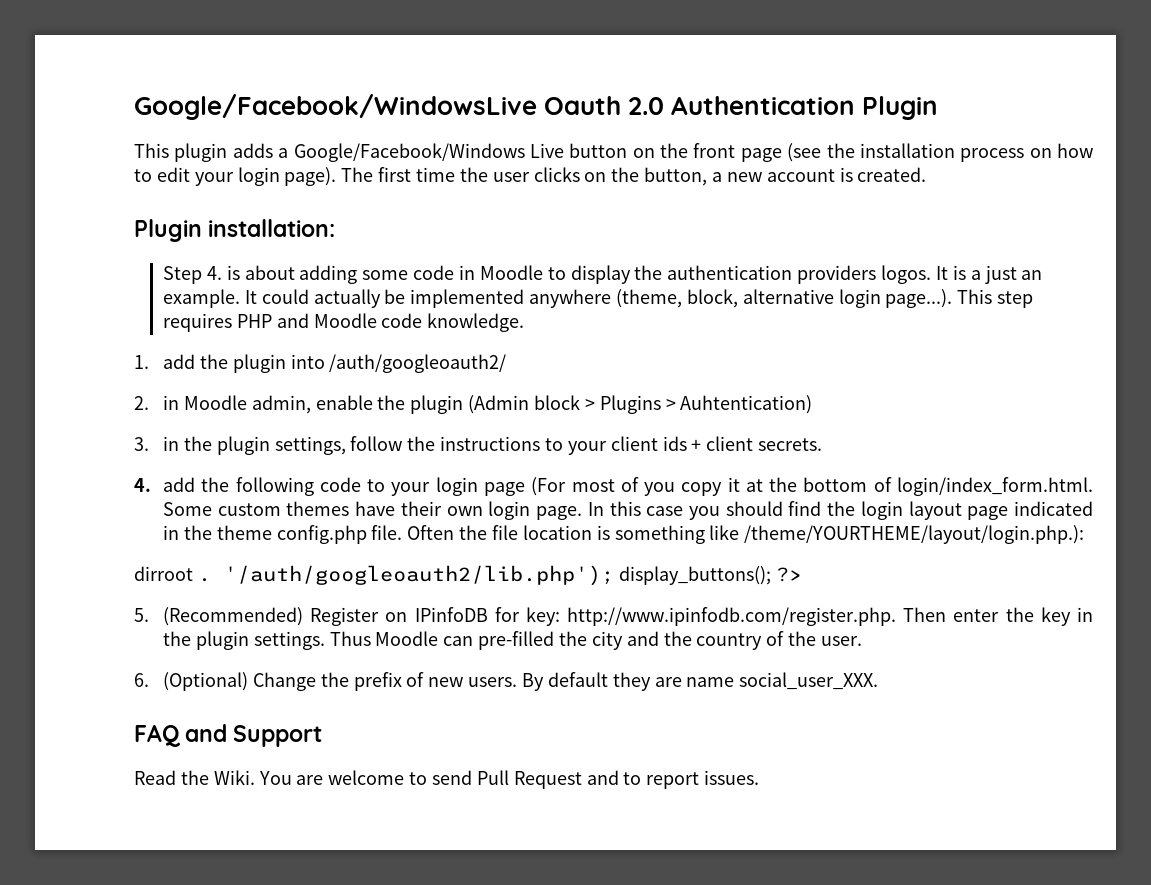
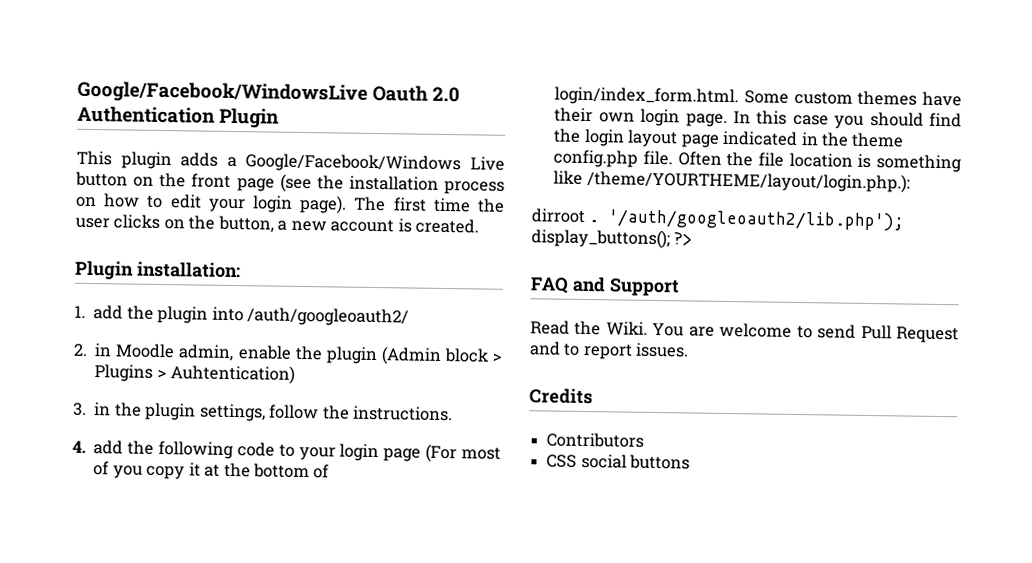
[163,265,1043,284] [163,289,1034,308] [163,313,525,332] // Step 4. is about adding some code in Moodle to display the authentication providers logos. It is a just an example. It could actually be implemented anywhere (theme, block, alternative login page...). This step requires PHP and Moodle code knowledge. -> (241, 270) none
[440,436,823,455] instructions to your client ids + client secrets. -> [352,405,453,422] instructions.
[134,607,1093,626] [163,631,863,650] [134,672,879,691] // 5. (Recommended) Register on IPinfoDB for key: http://www.ipinfodb.com/register.php. Then enter the key in the plugin settings. Thus Moodle can pre-filled the city and the country of the user. // 6. (Optional) Change the prefix of new users. By default they are name social_user_XXX. -> (694, 239) none
(760, 777) none -> [529,388,593,405] [546,432,645,448] [546,453,691,470] // Credits // Contributors // CSS social buttons

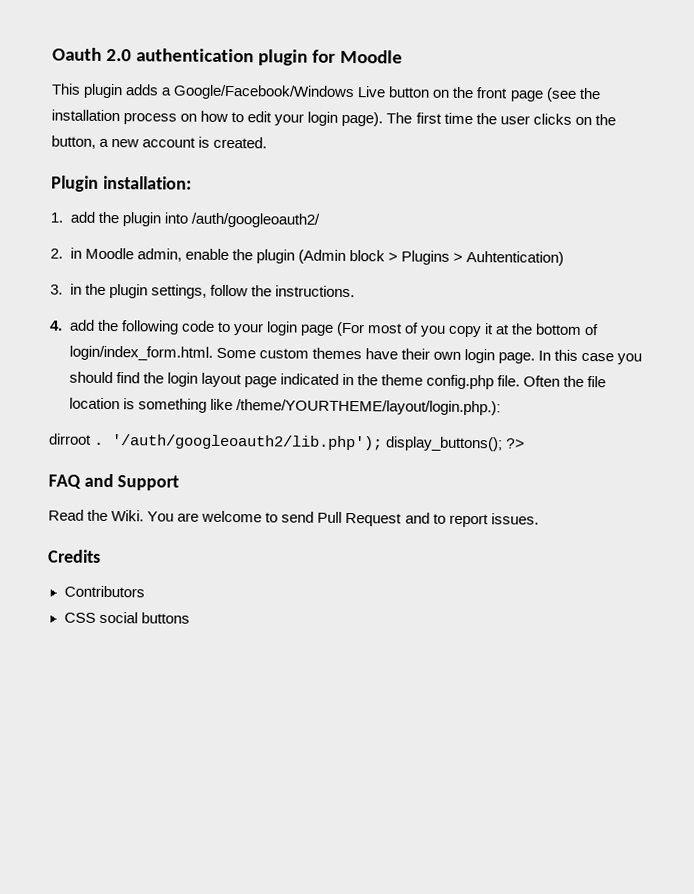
[77,80,368,105] Google/Facebook/WindowsLive -> (52, 54) none
[77,105,280,129] Authentication Plugin -> [135,48,403,66] authentication plugin for Moodle

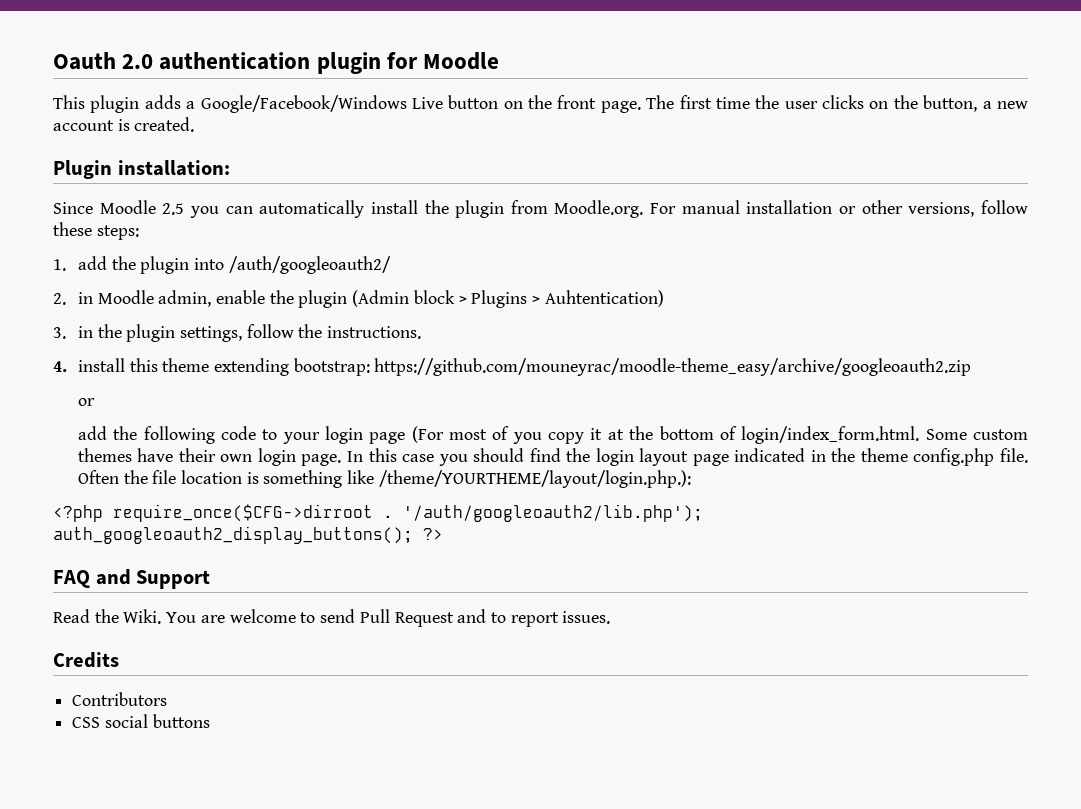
[509,87,601,102] [51,109,384,127] page (see the installation process on how to edit your login page). -> [600,101,641,113] page.
(192, 182) none -> [53,200,1028,218] [53,222,139,240] // Since Moodle 2.5 you can automatically install the plugin from Moodle.org. For manual installation or other versions, follow these steps:
(63, 325) none -> [77,358,972,376] [77,398,95,406] install this theme extending bootstrap: https://github.com/mouneyrac/moodle-theme_easy/archive/googleoauth2.zip // or //
[49,433,92,445] dirroot -> [53,504,373,522] <?php require_once($CFG->dirroot
[385,436,504,452] display_buttons(); -> [53,526,413,544] auth_googleoauth2_display_buttons();

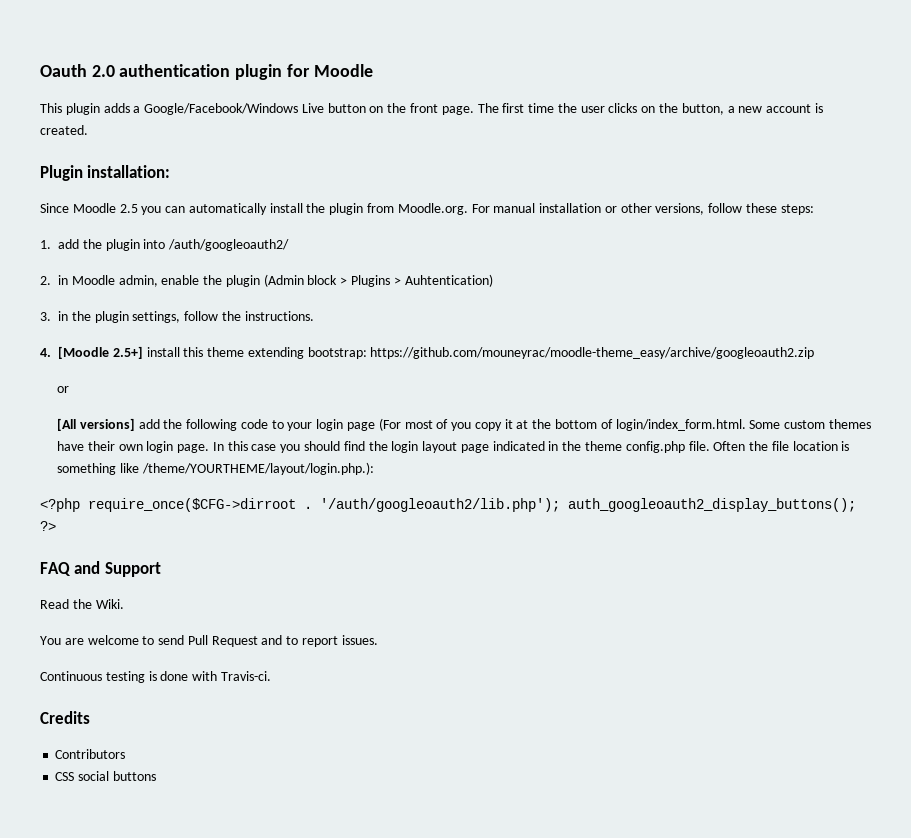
(67, 366) none -> [58,346,143,359] [Moodle 2.5+]
(95, 402) none -> [56,418,135,431] [All versions]
(162, 616) none -> (124, 604) //
(611, 617) none -> [40,671,271,683] // Continuous testing is done with Travis-ci.

